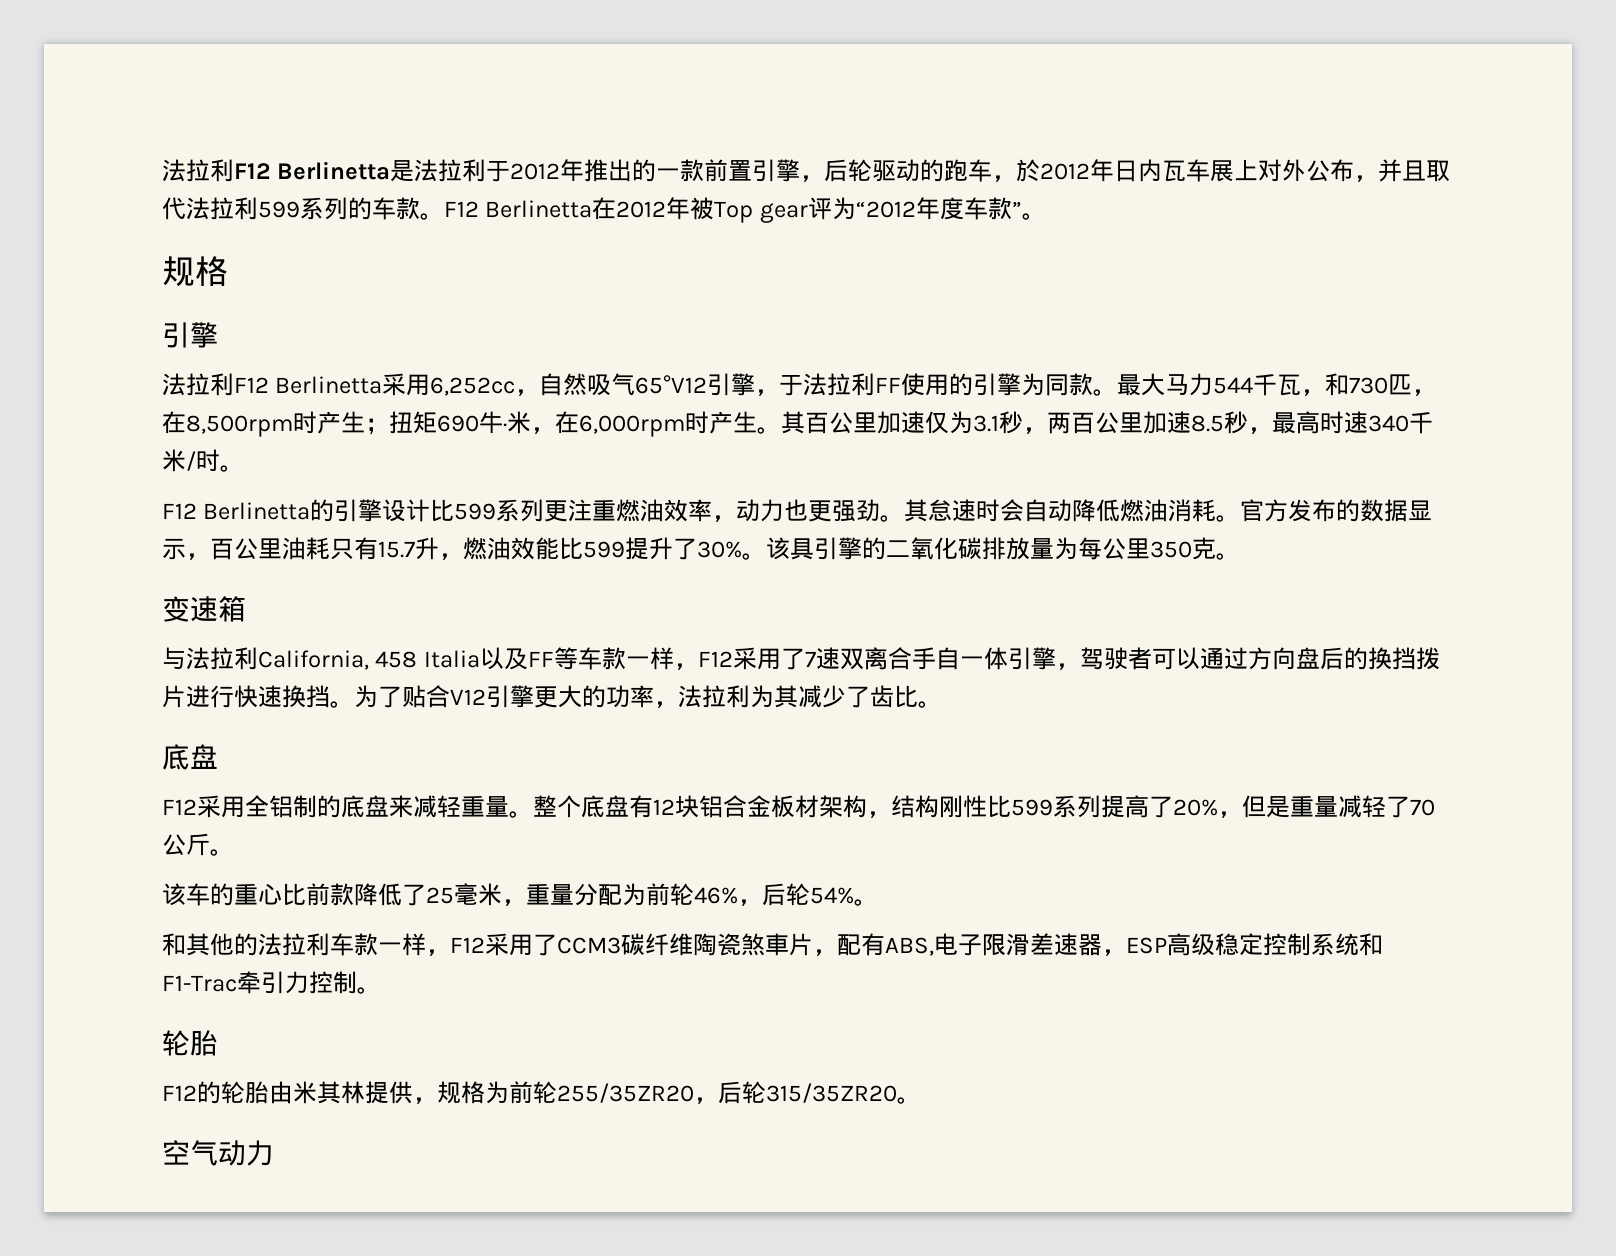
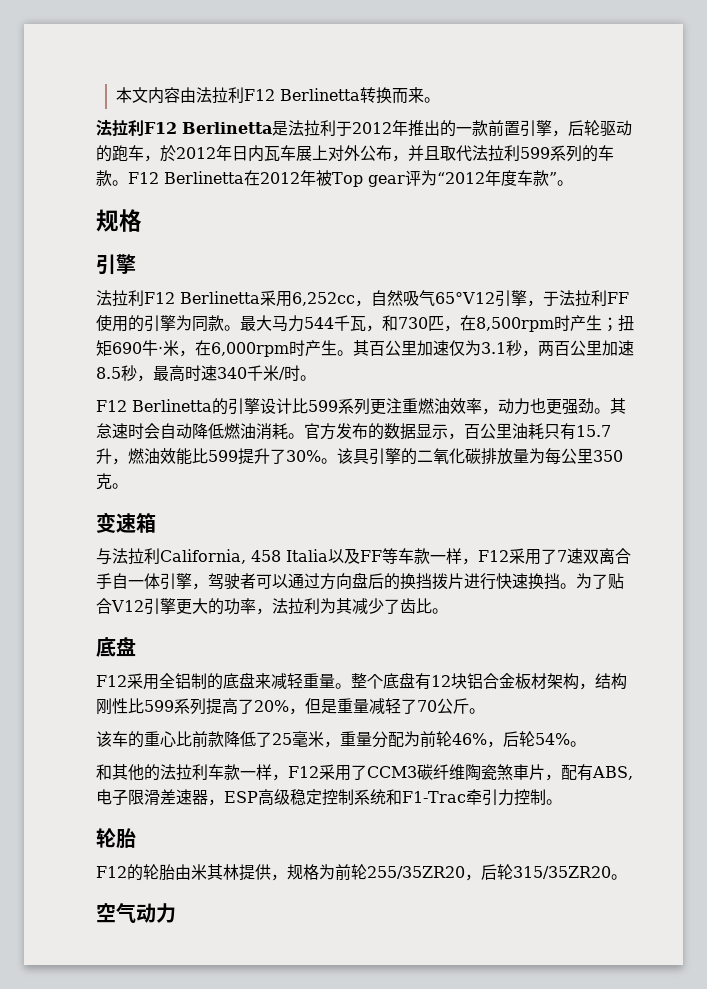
(162, 170) none -> [115,87,440,104] 本文内容由法拉利F12 Berlinetta转换而来。 //

